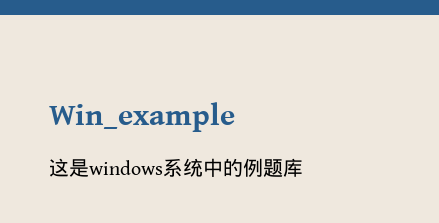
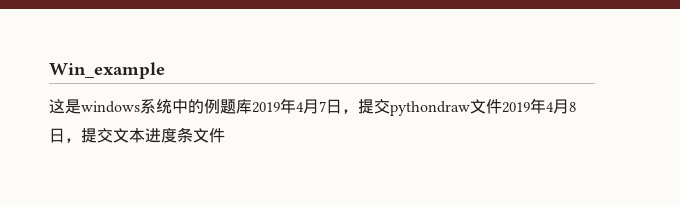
(303, 167) none -> [252,98,576,116] [49,127,225,143] 2019年4月7日，提交pythondraw文件2019年4月8日，提交文本进度条文件

